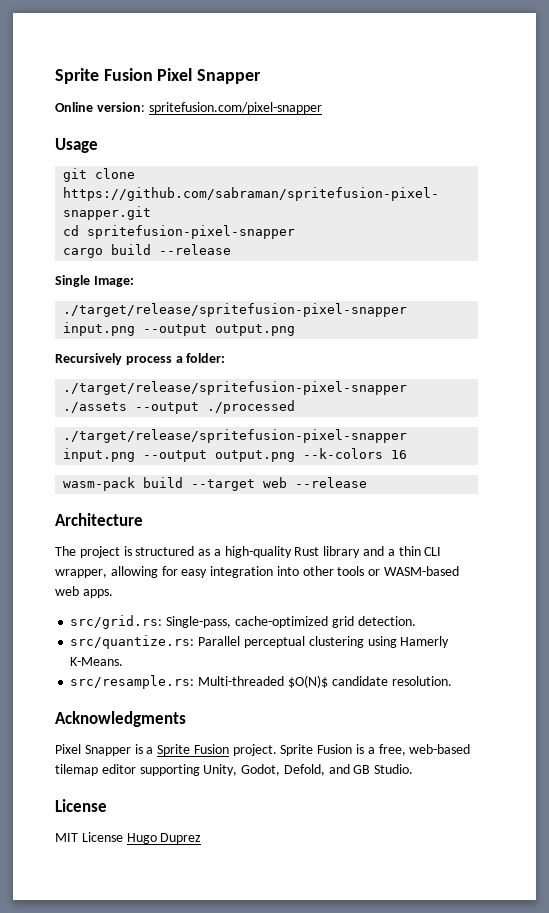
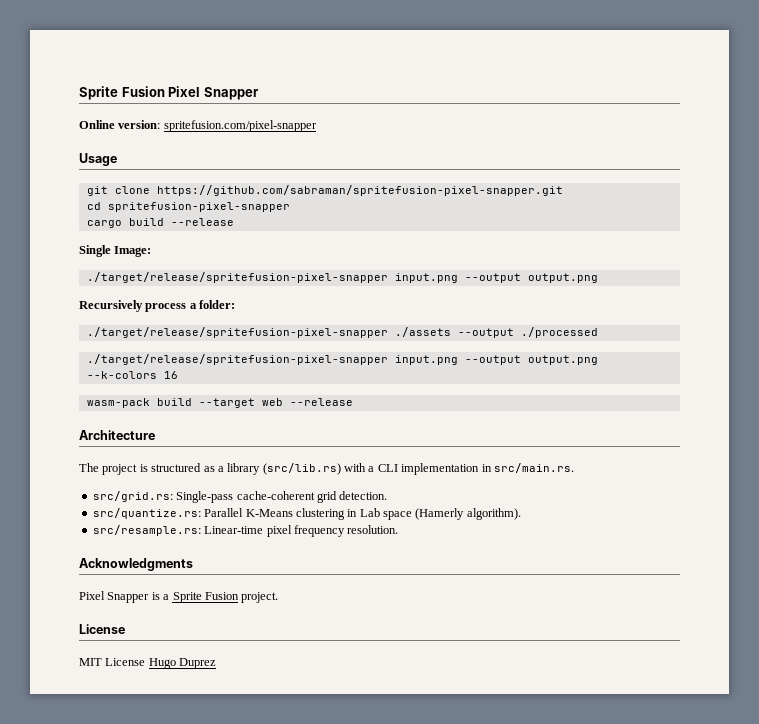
[224,546,442,558] [55,566,460,578] [55,586,113,598] high-quality Rust library and a thin CLI wrapper, allowing for easy integration into other tools or WASM-based web apps. -> [227,463,574,475] library (src/lib.rs) with a CLI implementation in src/main.rs.
[166,616,328,628] Single-pass, cache-optimized -> [176,491,315,503] Single-pass cache-coherent
[243,636,450,648] [70,657,124,666] [70,675,388,689] perceptual clustering using Hamerly K-Means. // src/resample.rs: Multi-threaded $O(N)$ candidate -> [245,508,521,520] [92,525,345,537] K-Means clustering in Lab space (Hamerly algorithm). // src/resample.rs: Linear-time pixel frequency
[280,744,471,756] [55,764,414,776] Sprite Fusion is a free, web-based tilemap editor supporting Unity, Godot, Defold, and GB Studio. -> (279, 597) none

